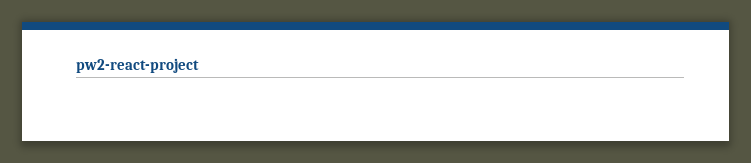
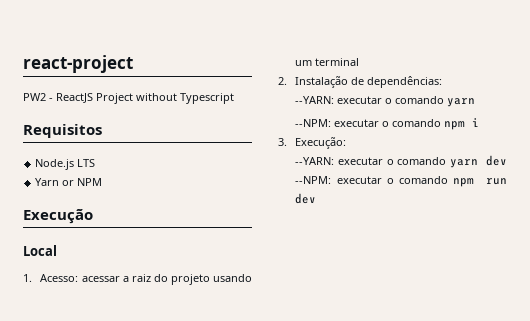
[76,58,199,73] pw2-react-project -> [23,55,133,73] [23,93,234,104] [23,124,102,138] [35,159,96,170] [35,178,103,186] [23,209,93,224] [23,245,57,256] [23,274,252,285] [295,58,360,66] [278,76,443,88] [295,96,476,107] [295,118,480,130] [278,137,347,149] [295,155,507,168] [295,176,507,187] [295,193,317,204] react-project // PW2 - ReactJS Project without Typescript // Requisitos // Node.js LTS // Yarn or NPM // Execução // Local // 1. Acesso: acessar a raiz do projeto usando um terminal // 2. Instalação de dependências: // --YARN: executar o comando yarn // --NPM: executar o comando npm i // 3. Execução: // --YARN: executar o comando yarn dev --NPM: executar o comando npm run dev

